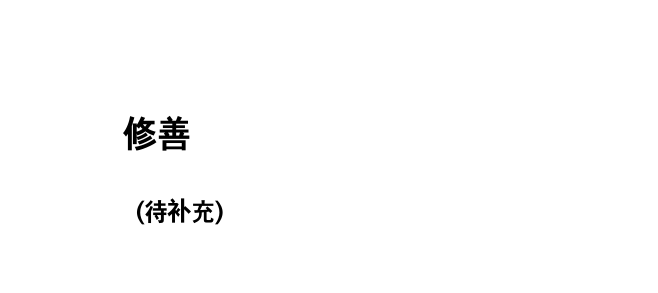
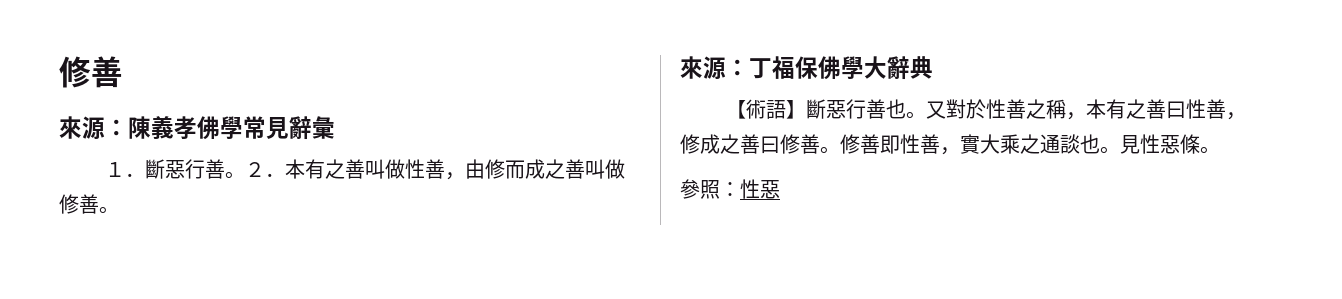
[123,198,236,225] （待补充） -> [59,116,335,140] [104,159,625,180] [59,194,119,214] [680,56,933,80] [725,99,1246,120] [680,134,1220,155] [680,179,780,199] 來源：陳義孝佛學常見辭彙 // １．斷惡行善。２．本有之善叫做性善，由修而成之善叫做修善。 // 來源：丁福保佛學大辭典 // 【術語】斷惡行善也。又對於性善之稱，本有之善曰性善，修成之善曰修善。修善即性善，實大乘之通談也。見性惡條。 // 參照：性惡

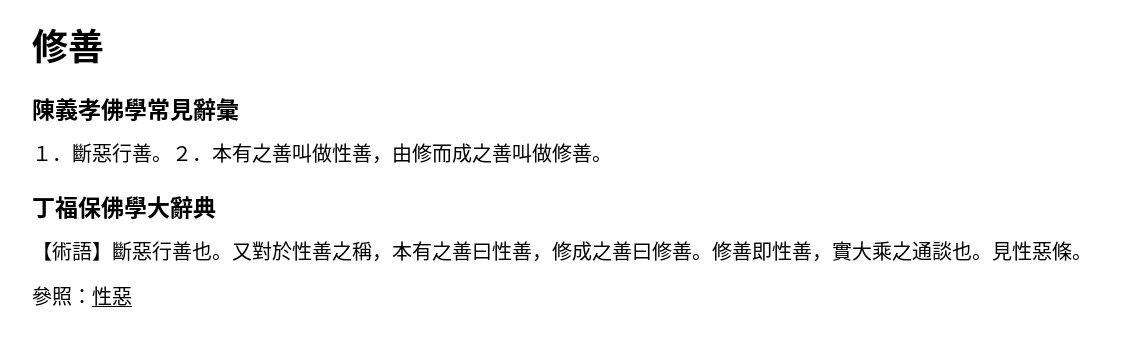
[59,116,128,140] 來源： -> (104, 46) none
[680,56,749,80] 來源： -> (612, 159) none

